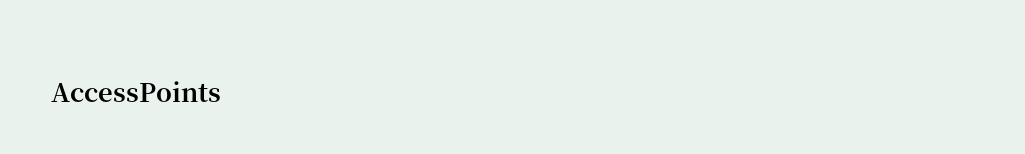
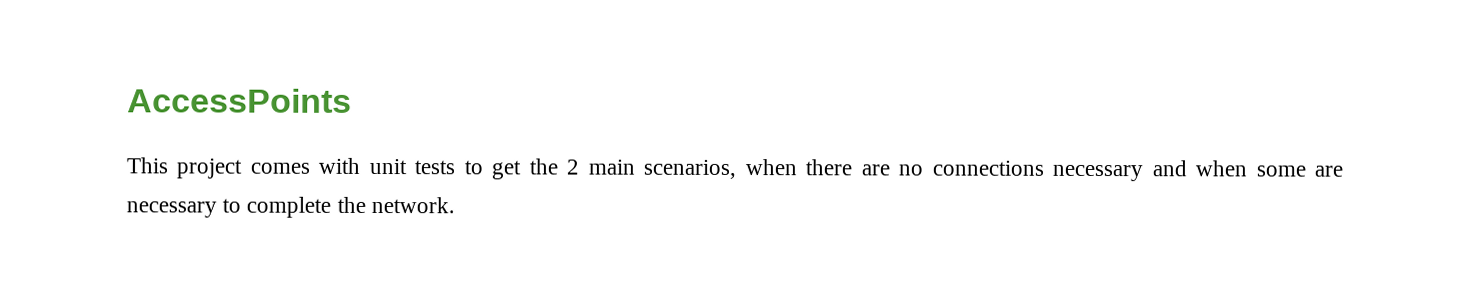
(221, 91) none -> [126,157,1343,182] [126,196,455,218] // This project comes with unit tests to get the 2 main scenarios, when there are no connections necessary and when some are necessary to complete the network.

